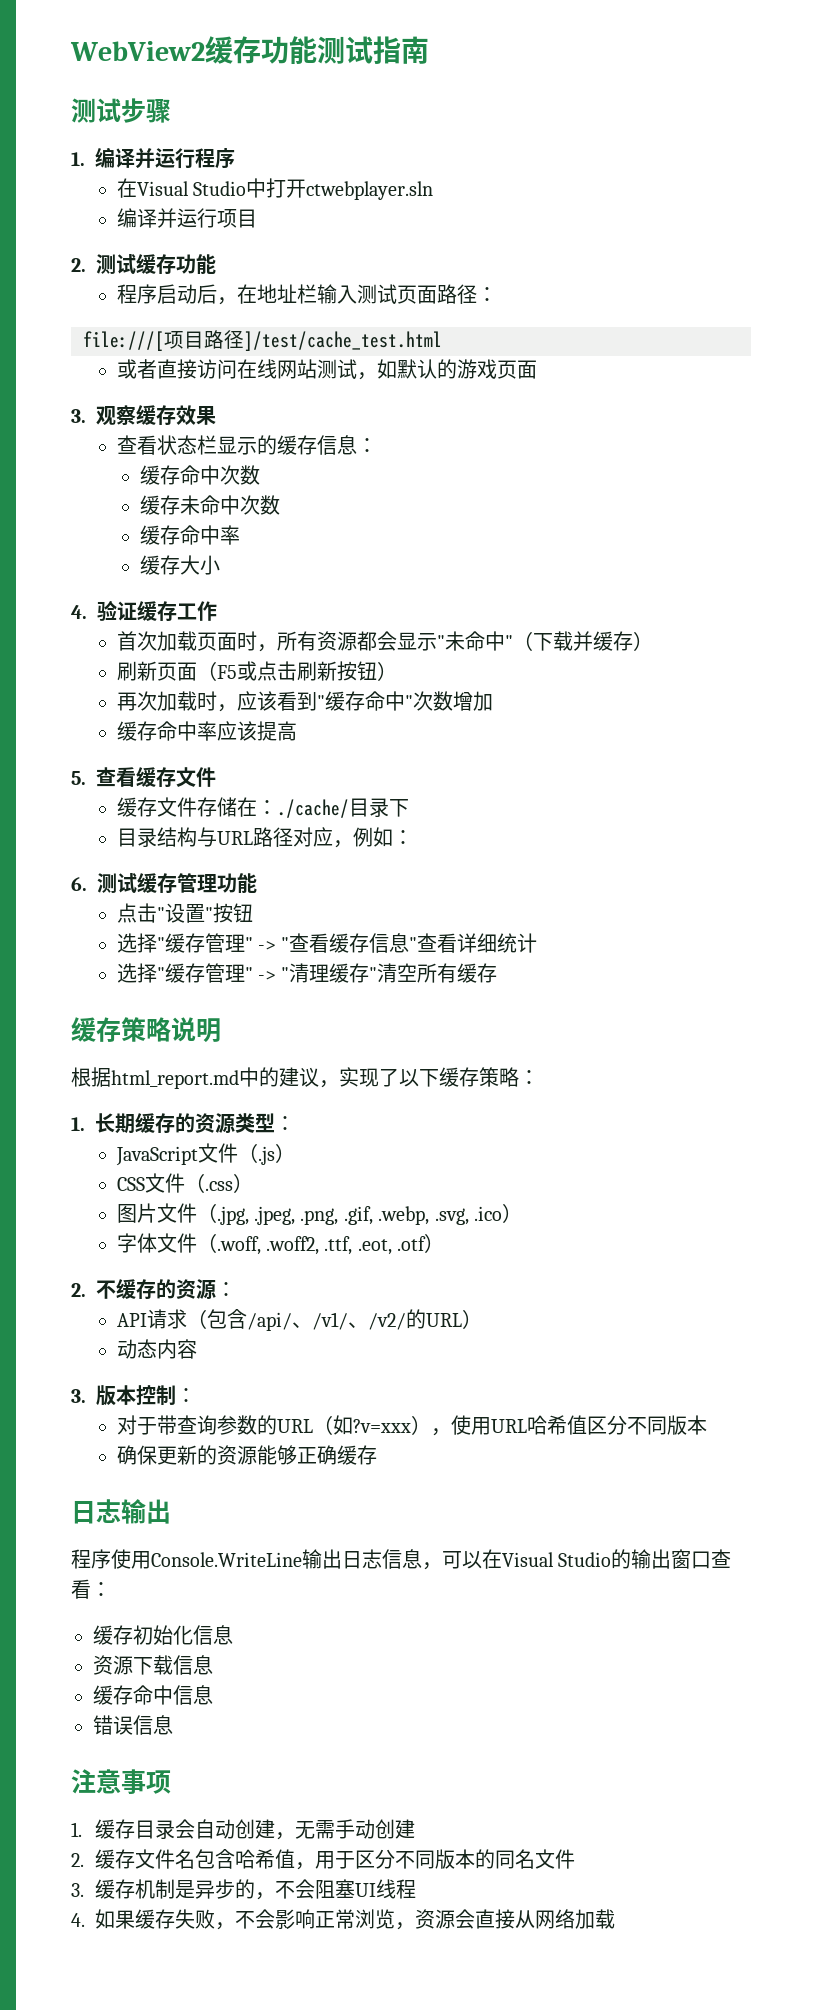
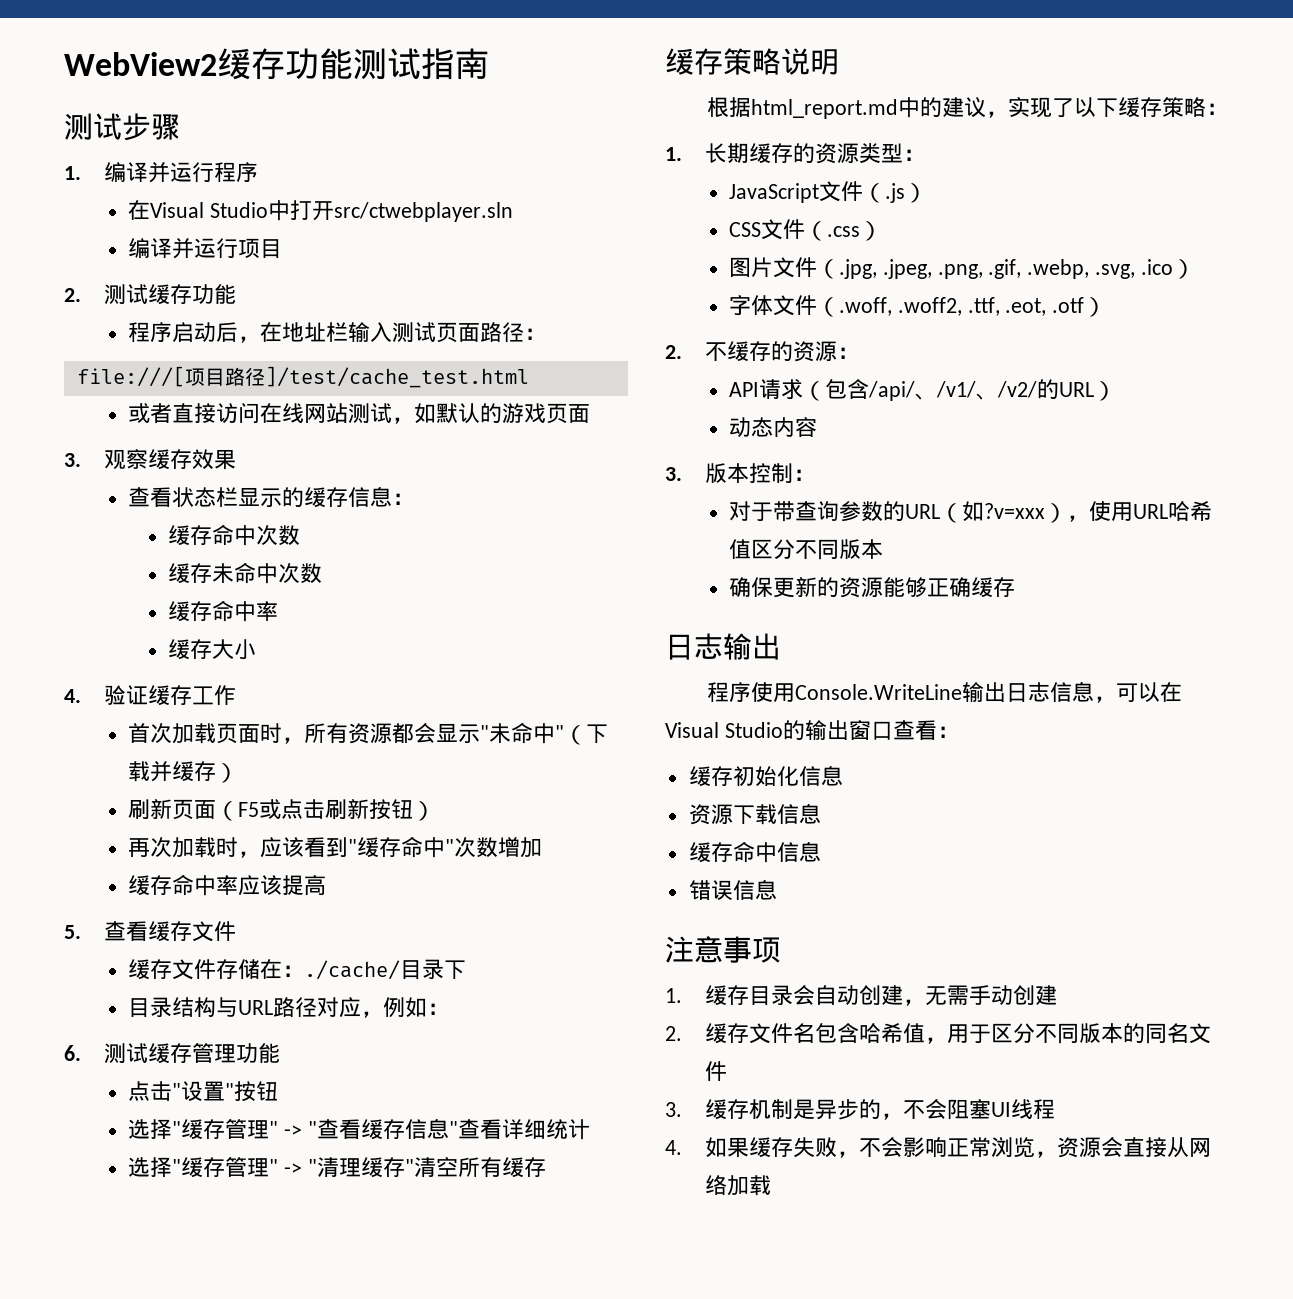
[305,181,433,200] ctwebplayer.sln -> [333,202,513,222] src/ctwebplayer.sln

